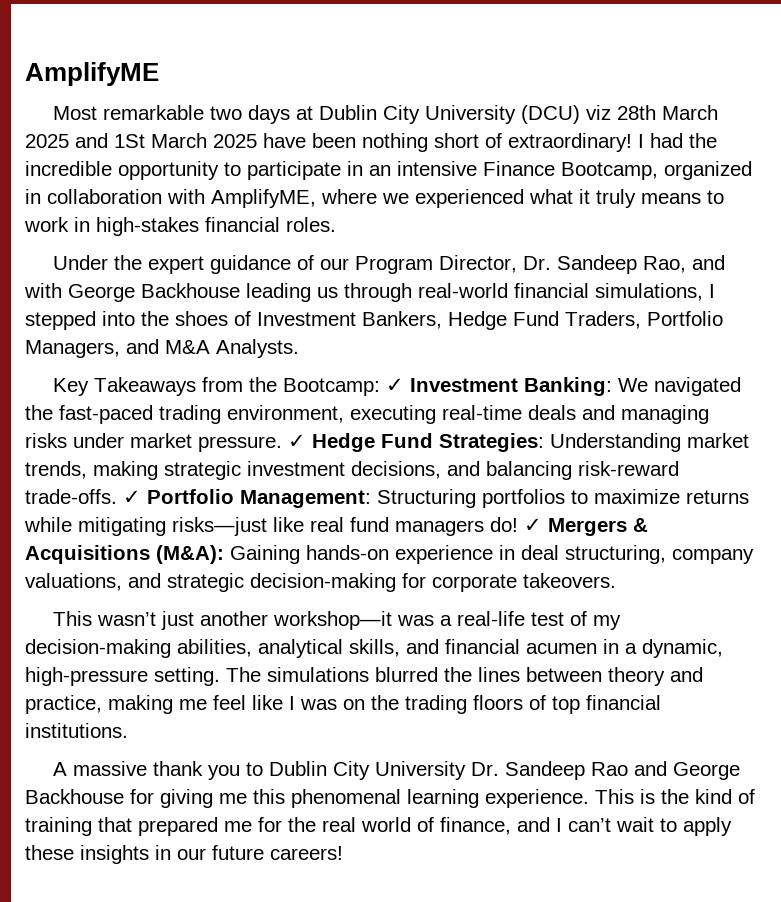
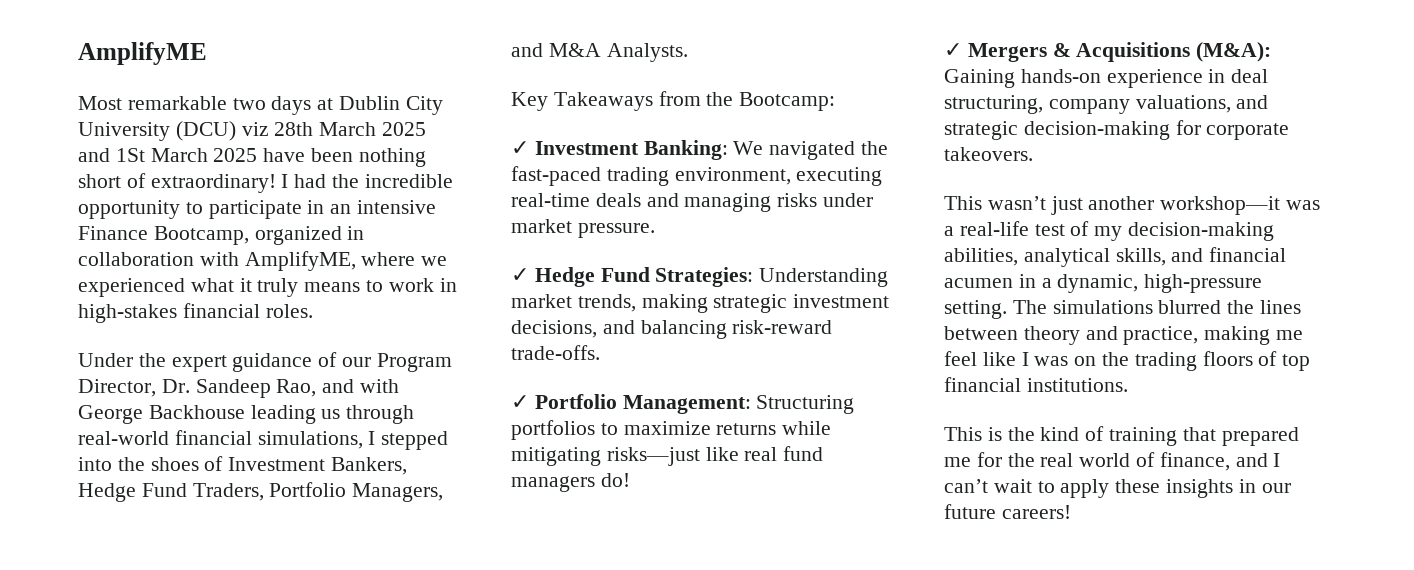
(381, 387) none -> (836, 101) //
(282, 444) none -> (655, 230) //
(117, 496) none -> (600, 352) //
(518, 524) none -> (630, 480) //
[53,761,741,780] [25,789,589,808] A massive thank you to Dublin City University Dr. Sandeep Rao and George Backhouse for giving me this phenomenal learning experience. -> (1128, 385) none

